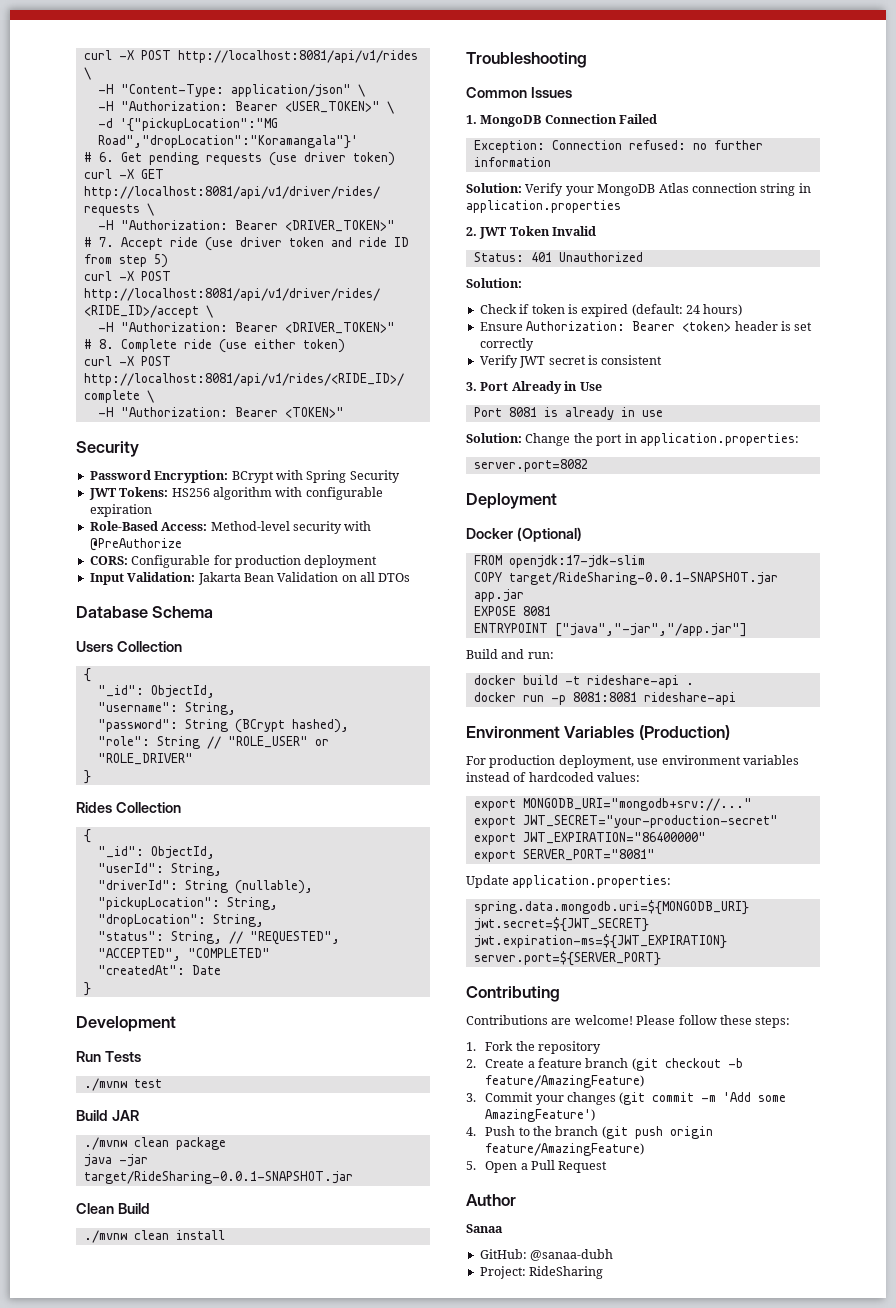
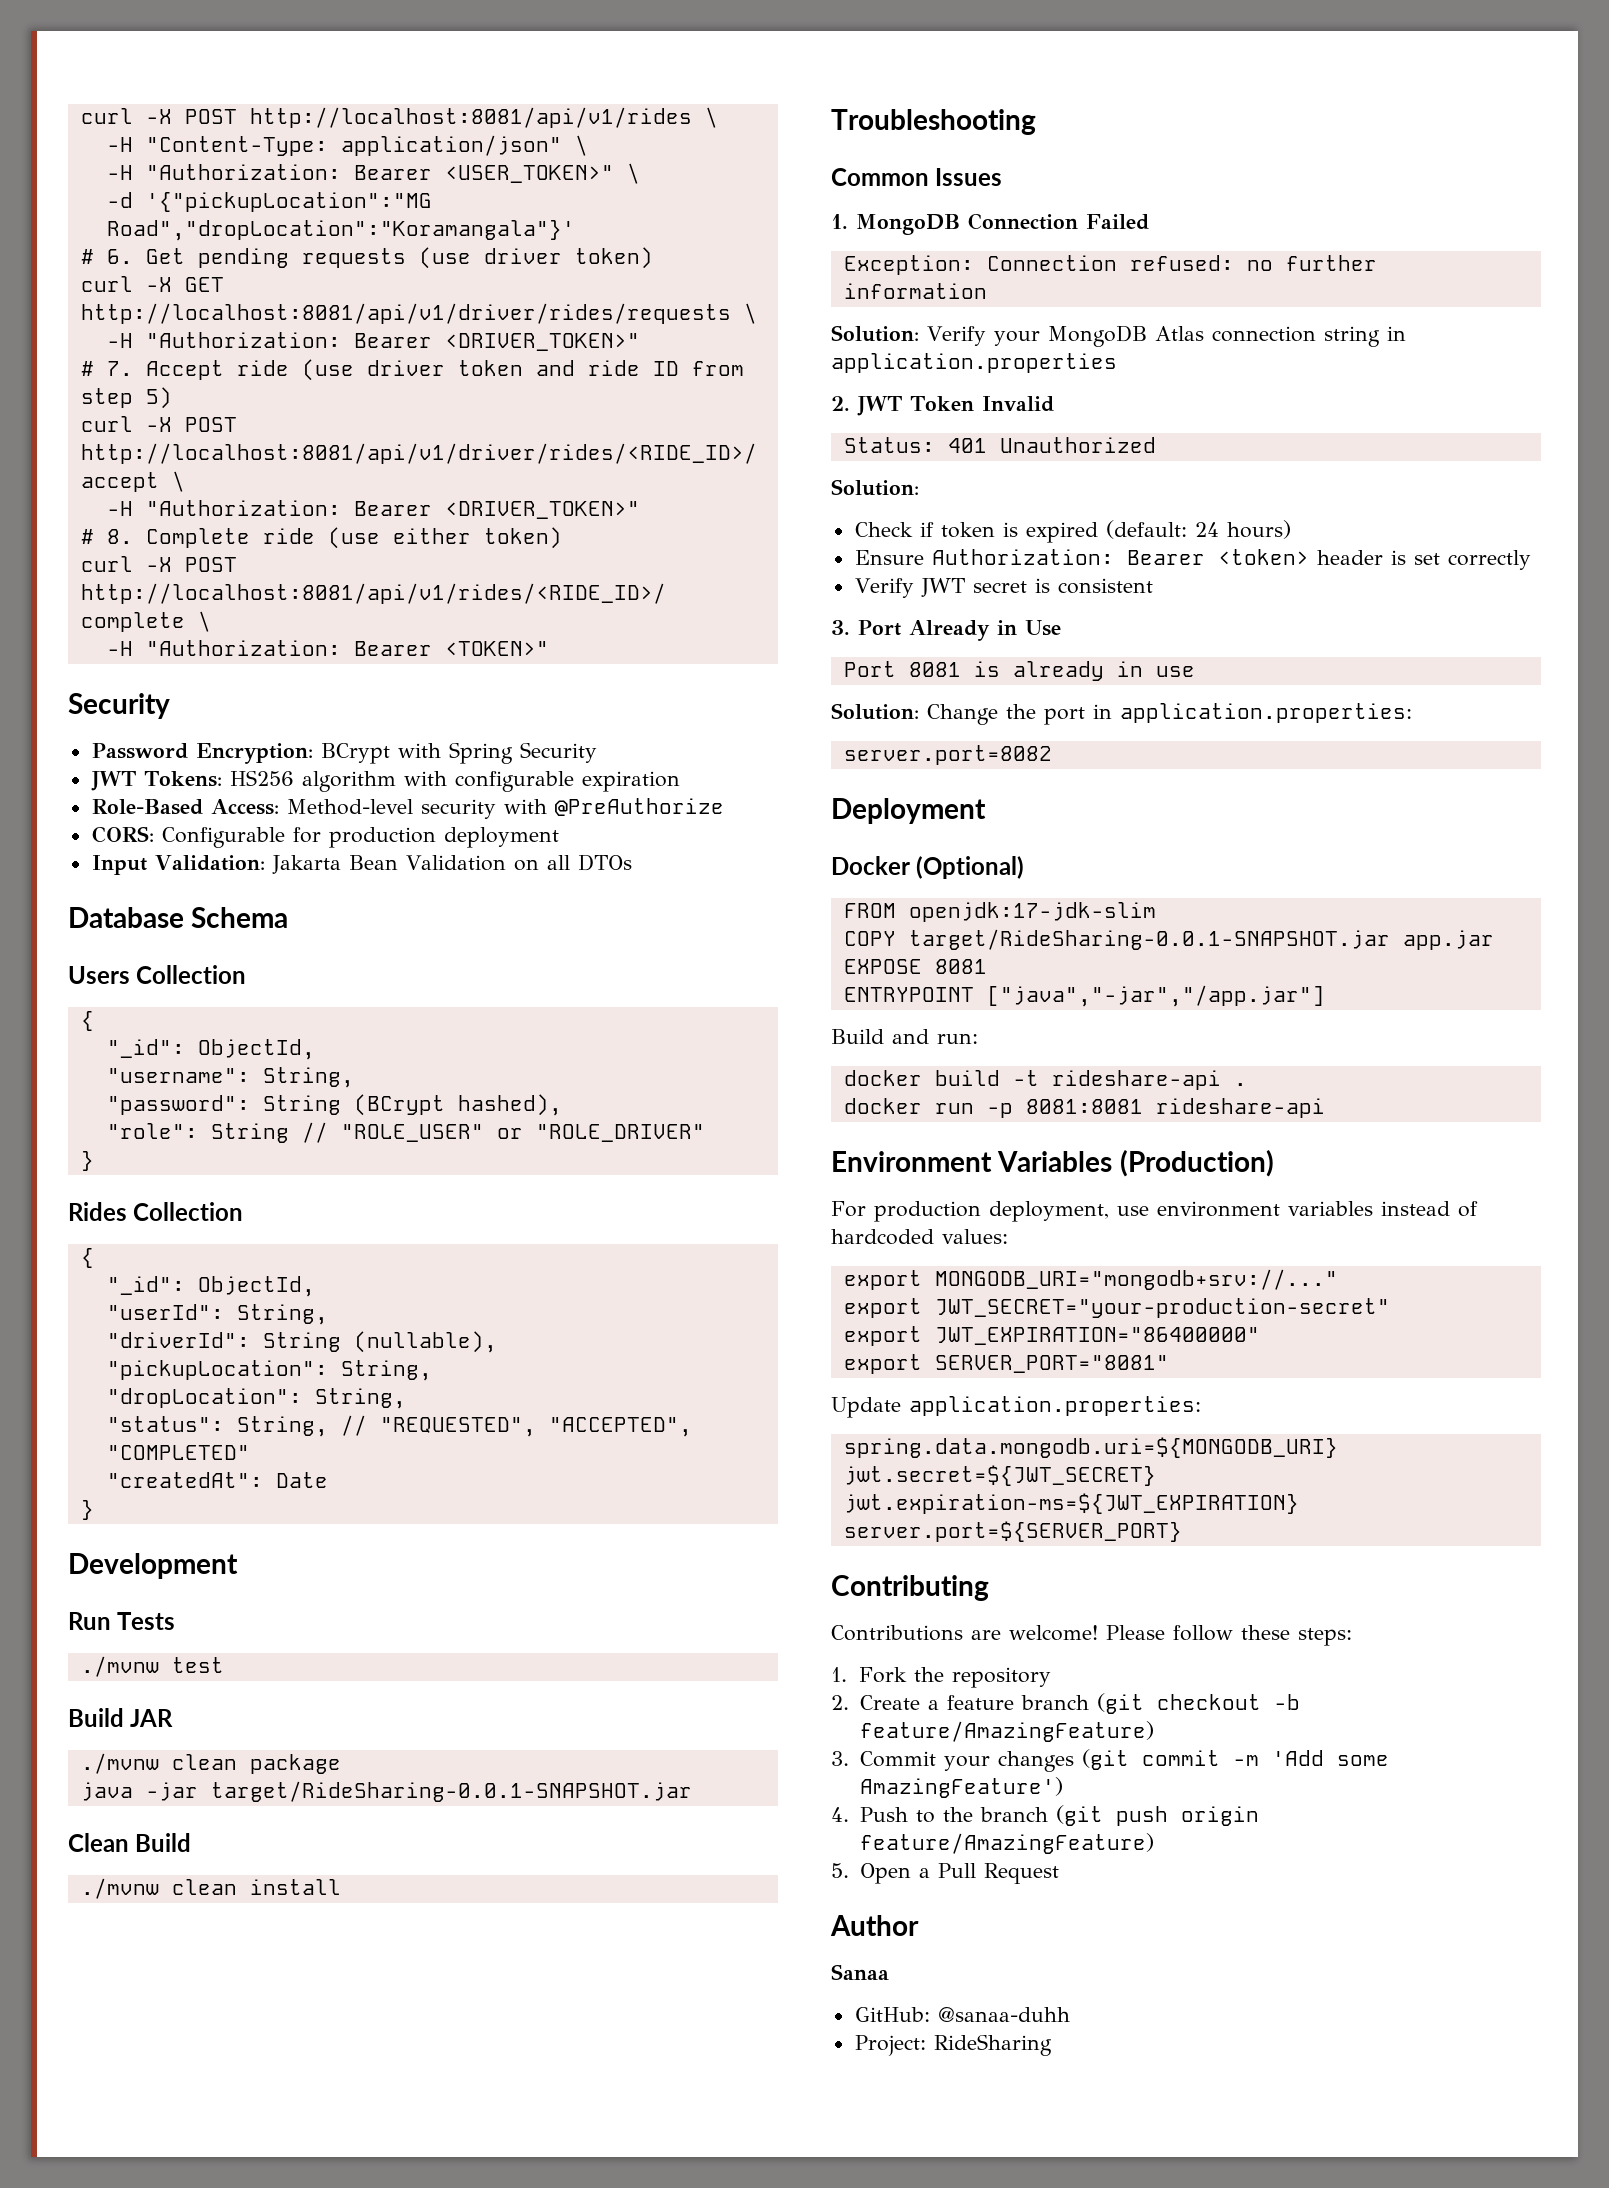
[530,1249,614,1261] @sanaa-dubh -> [937,2007,1070,2022] @sanaa-duhh

